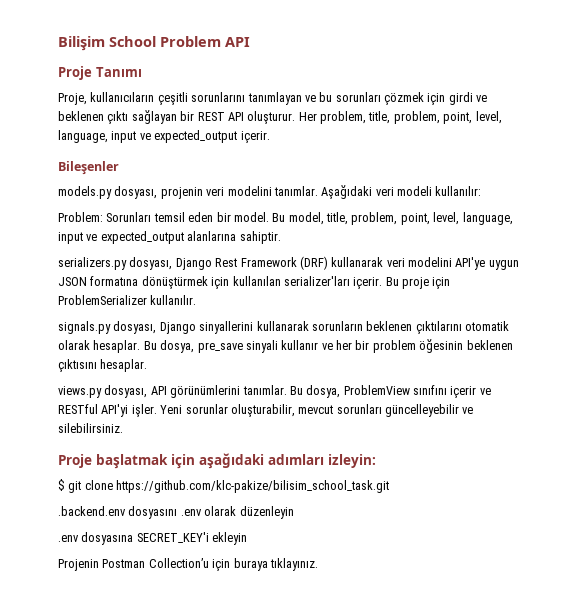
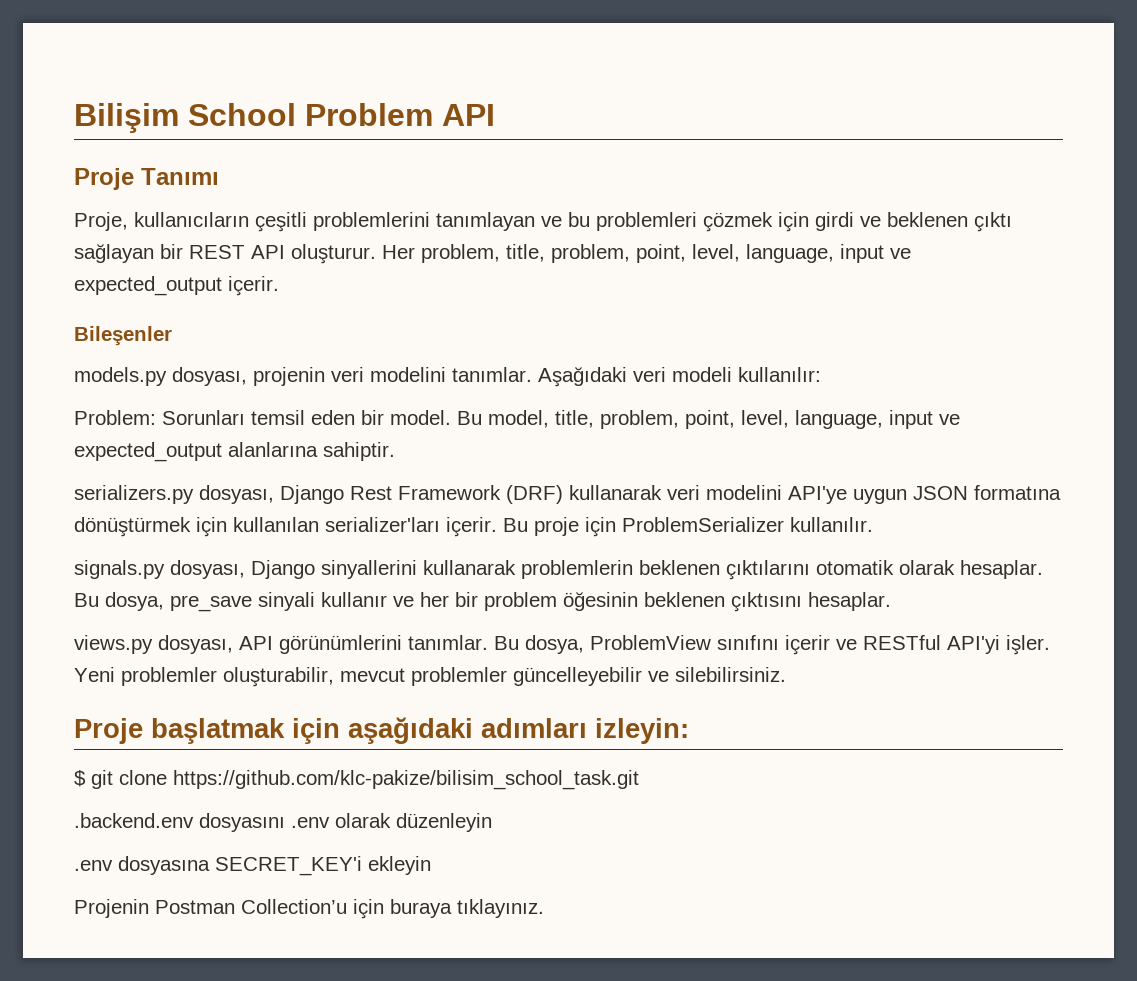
[191,92,246,102] sorunlarını -> [313,212,430,231] problemlerini
[335,92,381,102] sorunları -> [596,212,697,231] problemleri
[311,321,363,331] sorunların -> [521,560,633,579] problemlerin
[185,404,228,414] sorunlar -> [121,667,217,686] problemler
[336,404,382,414] sorunları -> [411,667,507,686] problemler

